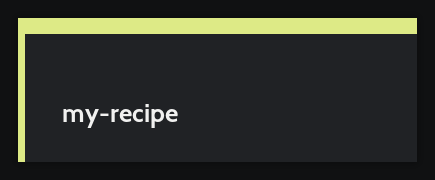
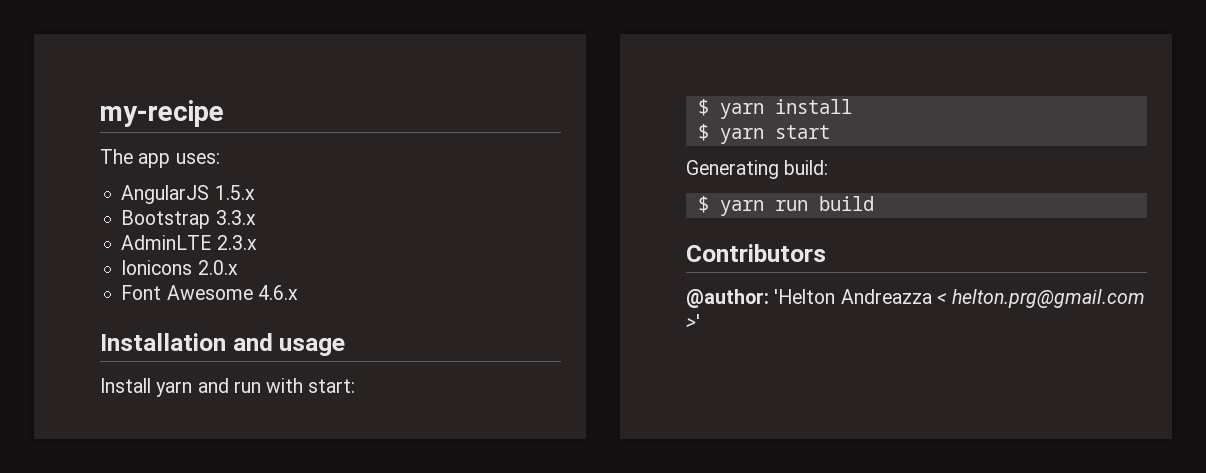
(178, 116) none -> [100,149,220,168] [121,185,255,204] [121,210,256,229] [121,235,257,250] [121,260,238,275] [121,285,298,300] [100,333,346,356] [100,378,356,397] [697,99,852,119] [697,124,830,144] [686,160,829,179] [697,196,874,216] [686,244,826,262] [686,289,1146,308] [686,314,700,329] // The app uses: // AngularJS 1.5.x // Bootstrap 3.3.x // AdminLTE 2.3.x // Ionicons 2.0.x // Font Awesome 4.6.x // Installation and usage // Install yarn and run with start: // $ yarn install // $ yarn start // Generating build: // $ yarn run build // Contributors // @author: 'Helton Andreazza < helton.prg@gmail.com >'

